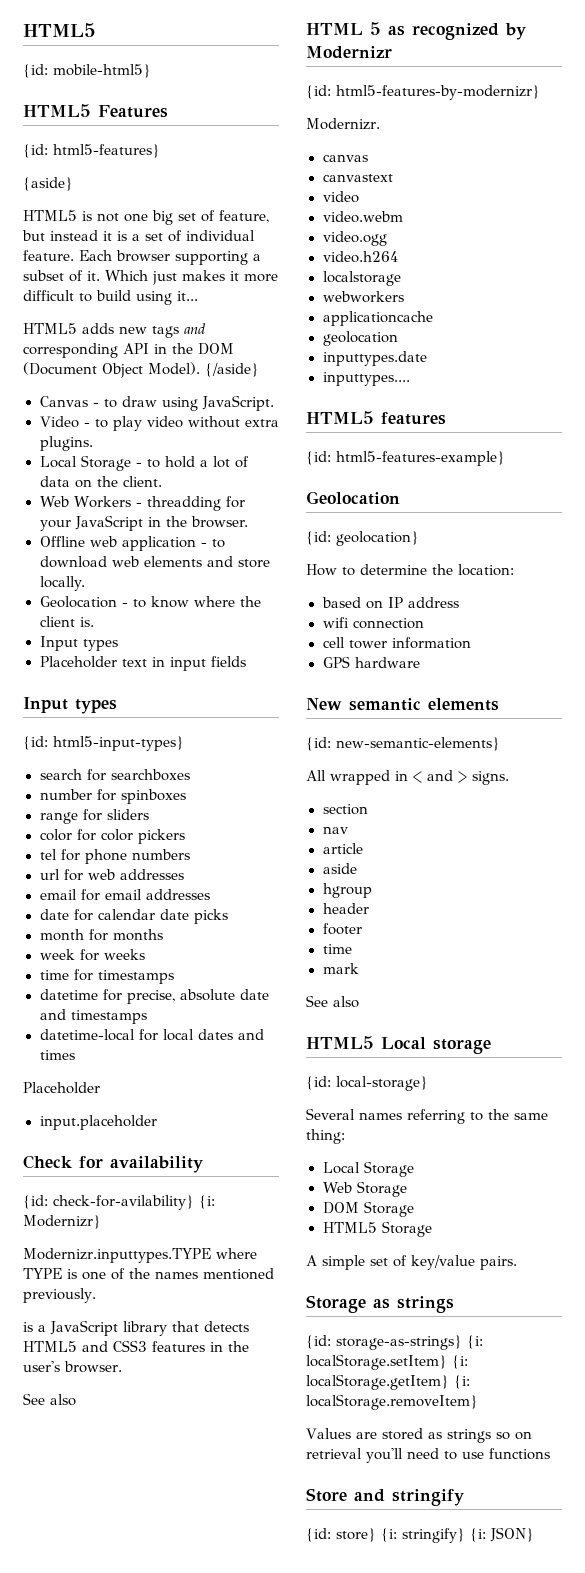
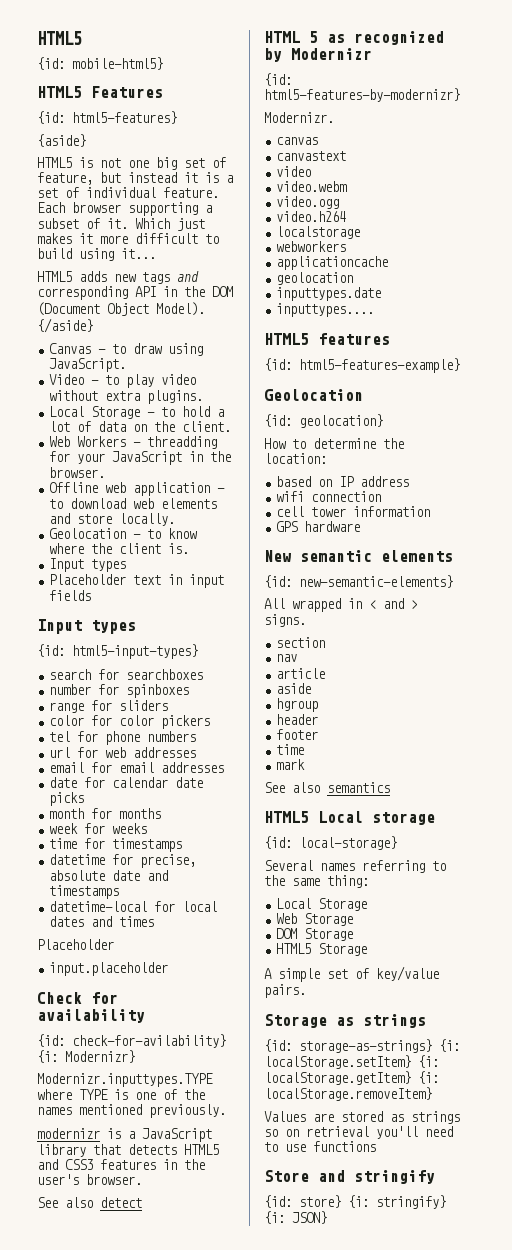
(96, 1295) none -> [37,1128,100,1139] modernizr
(76, 1400) none -> [100,1197,142,1208] detect
(359, 1002) none -> [327,782,390,793] semantics

